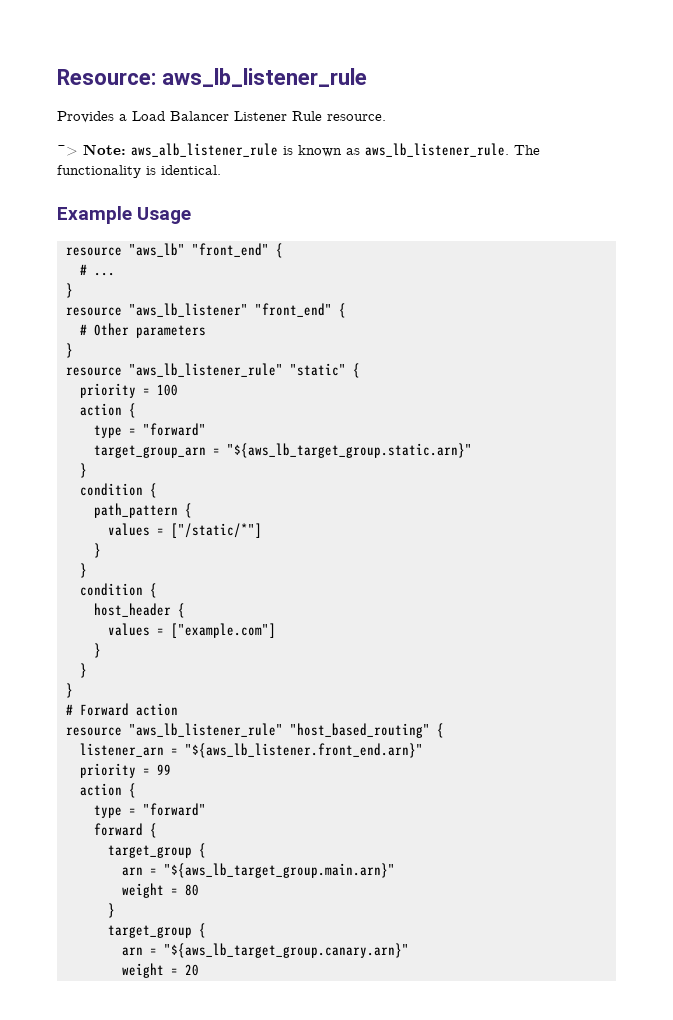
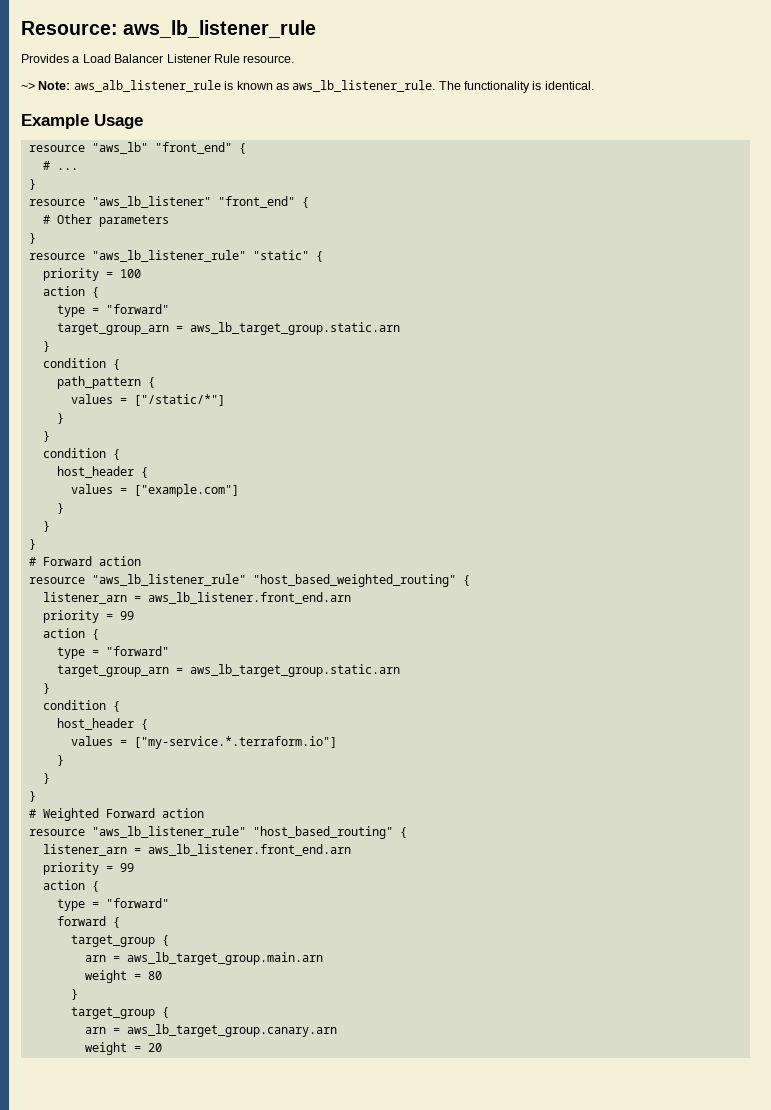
[226,443,472,458] "${aws_lb_target_group.static.arn}" -> [189,322,400,335] aws_lb_target_group.static.arn
(178, 709) none -> [28,574,470,587] [42,592,351,604] [42,610,134,623] [42,628,99,640] [56,646,169,659] [56,664,400,677] [42,683,50,694] [42,700,120,712] [56,718,148,730] [70,736,337,749] [56,755,64,766] [42,773,50,784] [28,791,36,802] [28,808,204,821] // resource "aws_lb_listener_rule" "host_based_weighted_routing" { // listener_arn = aws_lb_listener.front_end.arn // priority = 99 // action { // type = "forward" // target_group_arn = aws_lb_target_group.static.arn // } // condition { // host_header { // values = ["my-service.*.terraform.io"] // } // } // } // # Weighted Forward action
[184,743,423,758] "${aws_lb_listener.front_end.arn}" -> [147,844,351,856] aws_lb_listener.front_end.arn
[163,863,395,878] "${aws_lb_target_group.main.arn}" -> [126,952,323,965] aws_lb_target_group.main.arn
[163,943,409,958] "${aws_lb_target_group.canary.arn}" -> [126,1024,337,1037] aws_lb_target_group.canary.arn

